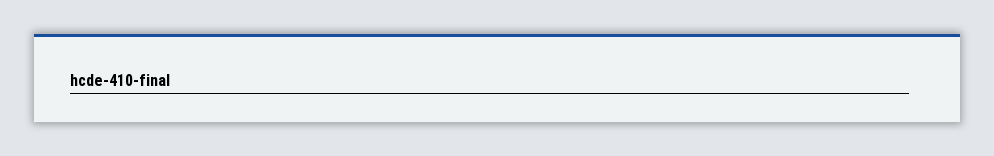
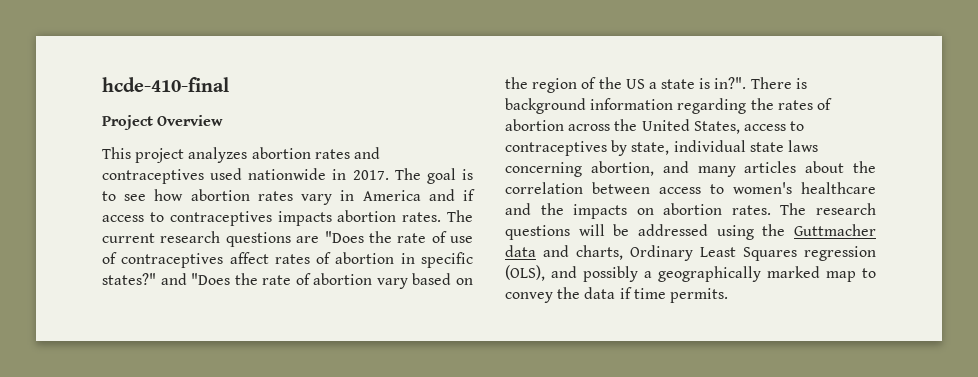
(170, 80) none -> [102,115,224,130] [102,147,380,163] [102,168,474,184] [102,189,475,205] [102,210,473,226] [102,231,473,247] [102,252,473,268] [102,273,473,289] [505,77,807,93] [505,98,832,114] [505,119,805,134] [505,140,818,156] [505,161,876,177] [505,182,876,194] [505,203,876,219] [505,224,876,240] [505,245,876,261] [505,265,876,282] [505,287,728,303] // Project Overview // This project analyzes abortion rates and contraceptives used nationwide in 2017. The goal is to see how abortion rates vary in America and if access to contraceptives impacts abortion rates. The current research questions are "Does the rate of use of contraceptives affect rates of abortion in specific states?" and "Does the rate of abortion vary based on the region of the US a state is in?". There is background information regarding the rates of abortion across the United States, access to contraceptives by state, individual state laws concerning abortion, and many articles about the correlation between access to women's healthcare and the impacts on abortion rates. The research questions will be addressed using the Guttmacher data and charts, Ordinary Least Squares regression (OLS), and possibly a geographically marked map to convey the data if time permits.

